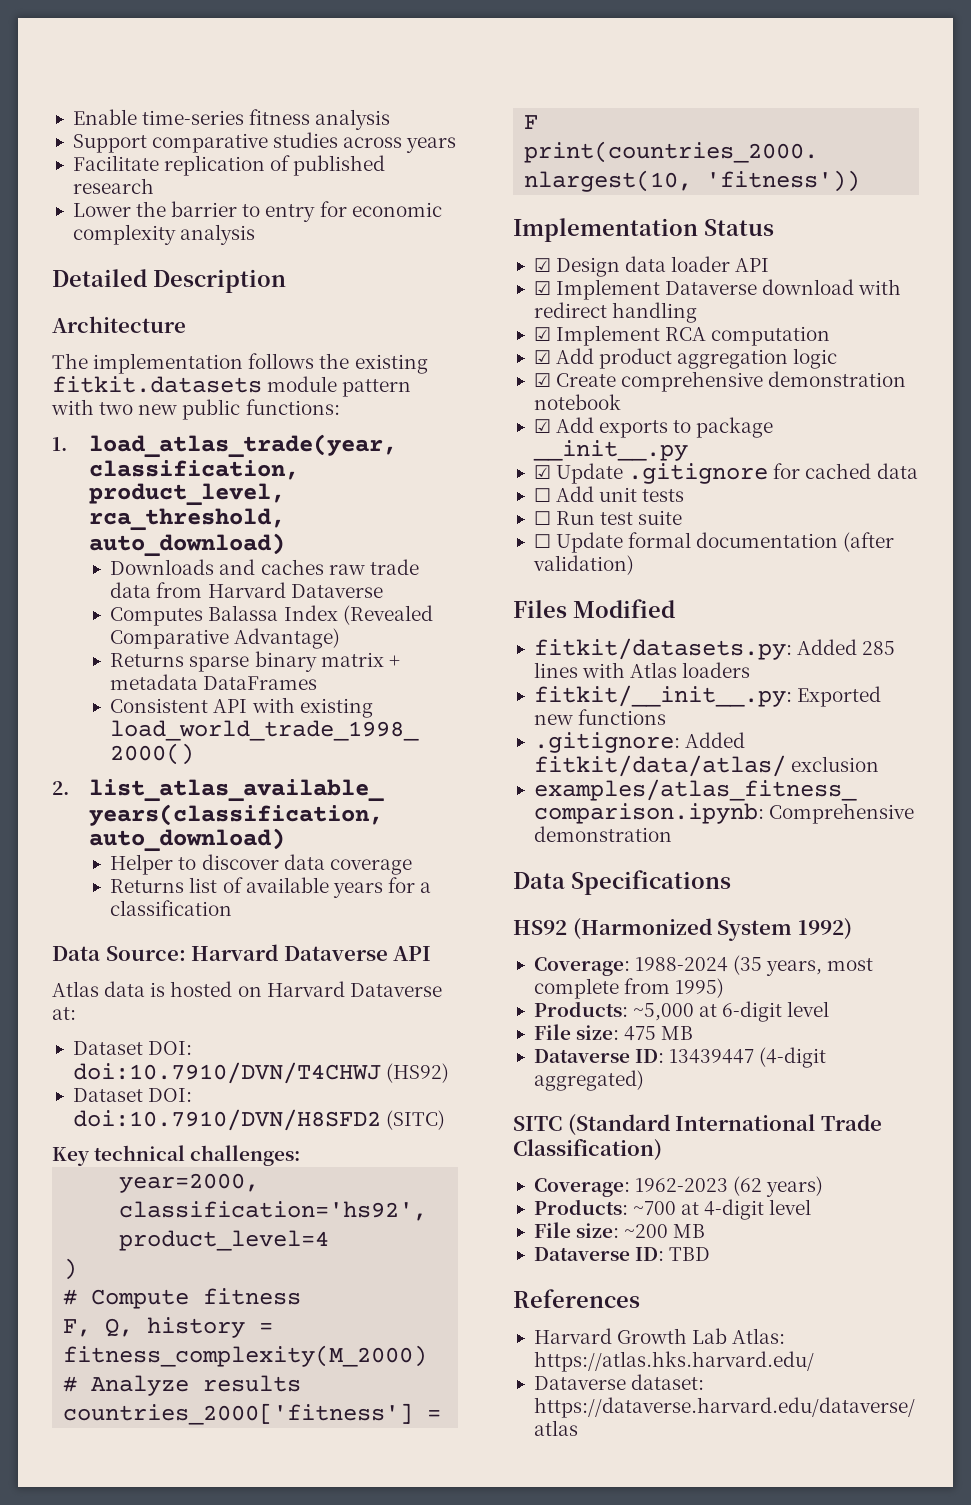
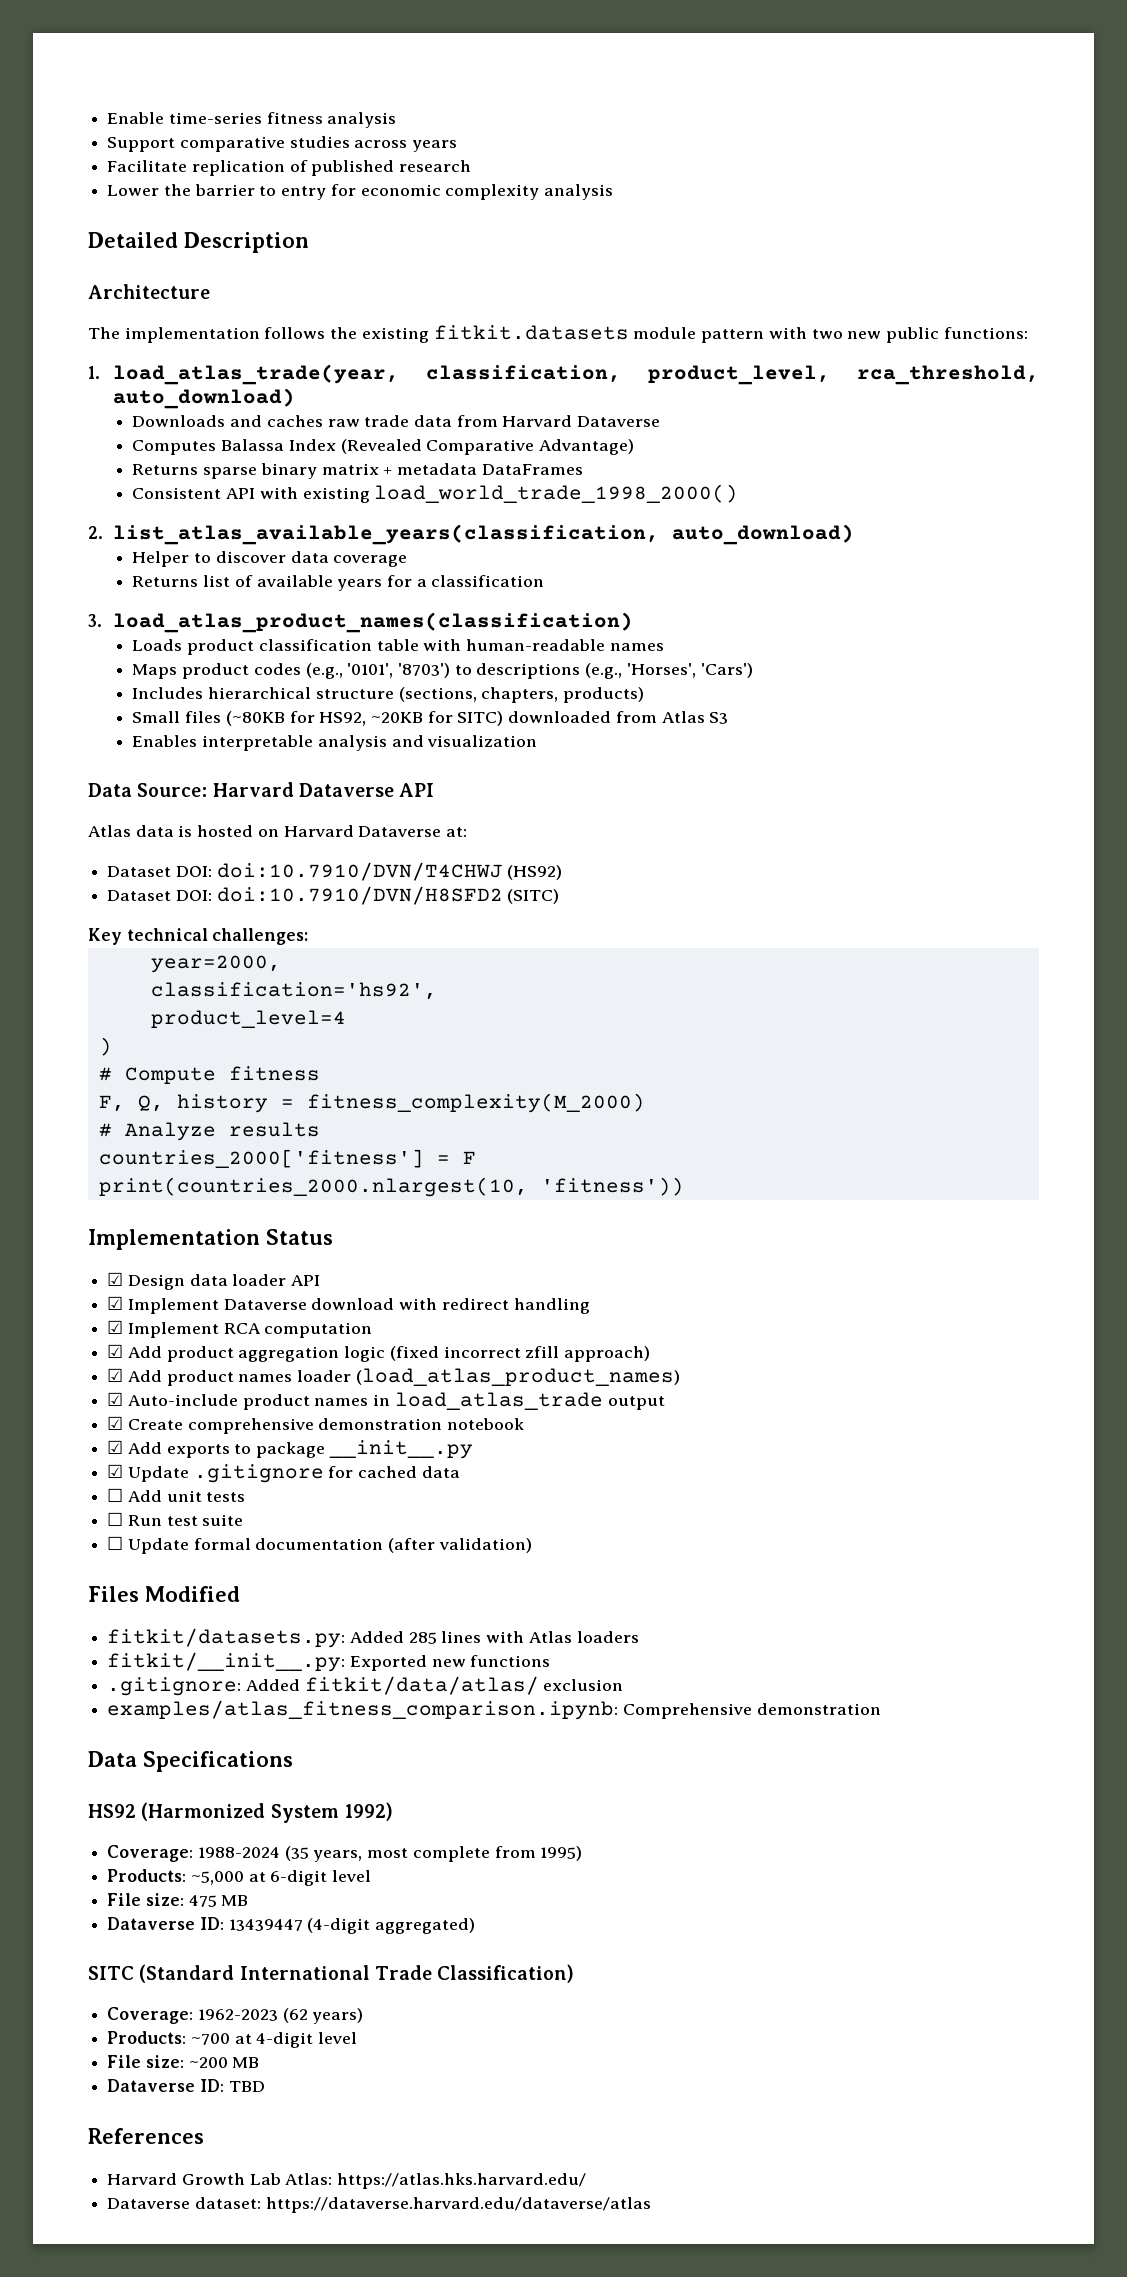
(233, 908) none -> [88,612,634,633] [132,639,664,655] [132,663,753,679] [132,687,645,703] [132,711,729,726] [132,735,538,751] // 3. load_atlas_product_names(classification) // Loads product classification table with human-readable names // Maps product codes (e.g., '0101', '8703') to descriptions (e.g., 'Horses', 'Cars') // Includes hierarchical structure (sections, chapters, products) // Small files (~80KB for HS92, ~20KB for SITC) downloaded from Atlas S3 // Enables interpretable analysis and visualization
(838, 358) none -> [389,1346,651,1362] [107,1368,680,1386] [107,1392,665,1410] (fixed incorrect zfill approach) // ☑ Add product names loader (load_atlas_product_names) // ☑ Auto-include product names in load_atlas_trade output

